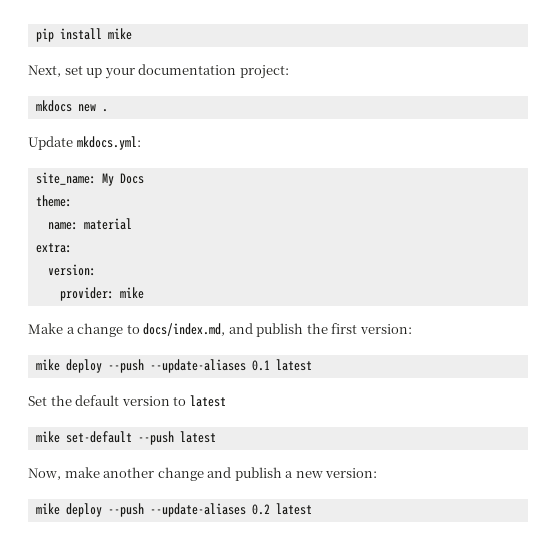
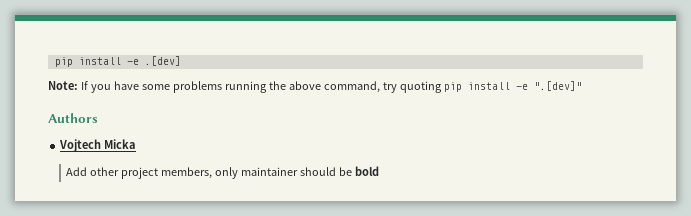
[35,28,132,42] [28,64,289,79] [35,100,108,112] [28,136,141,150] [35,172,144,186] [35,195,72,207] [47,218,132,230] [35,243,72,253] [47,264,96,276] [59,287,144,301] [28,323,412,337] [35,359,312,373] [28,395,226,407] [35,431,216,445] [28,467,378,481] [35,503,312,517] pip install mike // Next, set up your documentation project: // mkdocs new . // Update mkdocs.yml: // site_name: My Docs // theme: // name: material // extra: // version: // provider: mike // Make a change to docs/index.md, and publish the first version: // mike deploy --push --update-aliases 0.1 latest // Set the default version to latest // mike set-default --push latest // Now, make another change and publish a new version: // mike deploy --push --update-aliases 0.2 latest -> [54,56,181,67] [48,81,582,93] [48,113,98,123] [59,139,137,152] [66,166,380,179] pip install -e .[dev] // Note: If you have some problems running the above command, try quoting pip install -e ".[dev]" // Authors // Vojtech Micka // Add other project members, only maintainer should be bold

